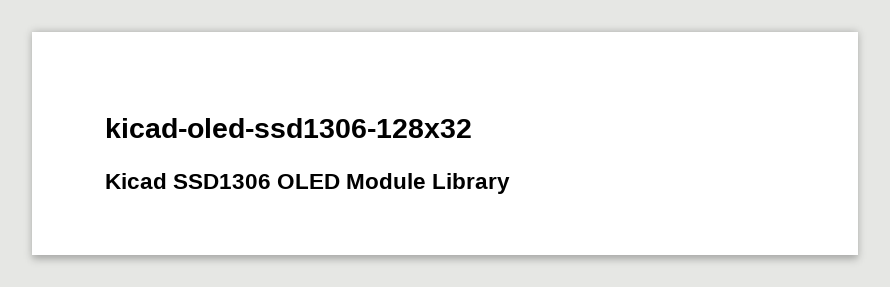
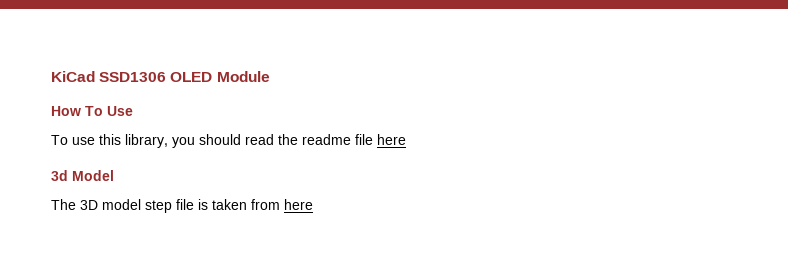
[105,118,472,138] [105,173,167,189] kicad-oled-ssd1306-128x32 // Kicad -> [51,71,95,82] KiCad
[432,173,511,194] Library -> [51,106,133,116] [51,134,406,148] [51,170,114,181] [51,199,313,213] // How To Use // To use this library, you should read the readme file here // 3d Model // The 3D model step file is taken from here

